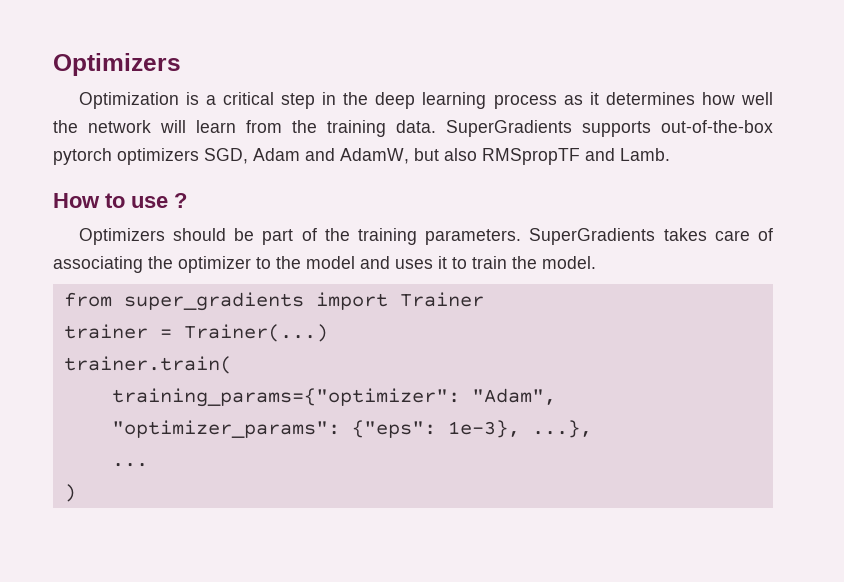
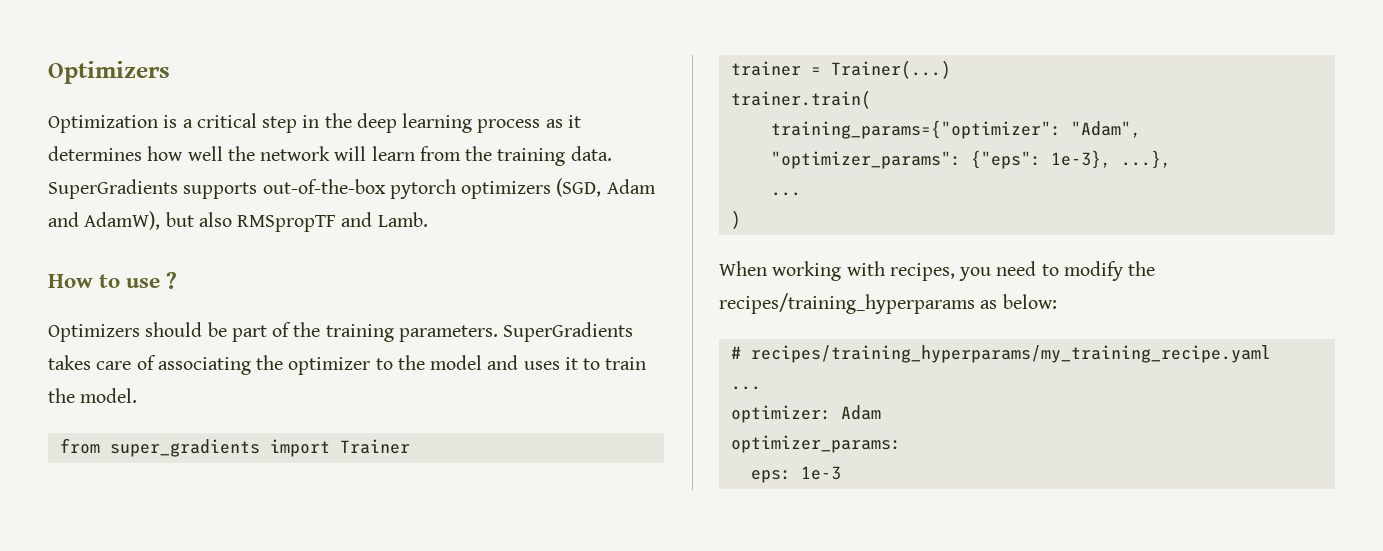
[204,148,248,164] SGD, -> [556,178,602,197] (SGD,
[340,148,409,164] AdamW, -> [84,211,161,230] AdamW),
(76, 493) none -> [719,261,1156,281] [719,293,1057,314] [730,345,1271,363] [730,386,761,390] [730,405,881,423] [730,435,901,453] [750,466,841,483] // When working with recipes, you need to modify the recipes/training_hyperparams as below: // # recipes/training_hyperparams/my_training_recipe.yaml // ... // optimizer: Adam // optimizer_params: // eps: 1e-3

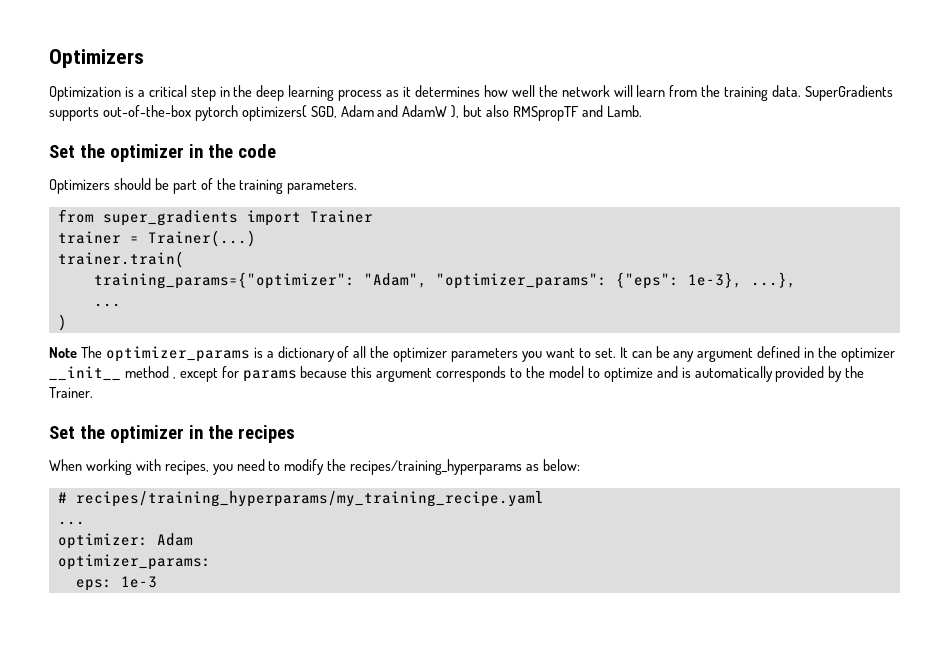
[461,178,656,199] [48,211,161,230] optimizers (SGD, Adam and AdamW), -> [241,105,460,121] optimizers( SGD, Adam and AdamW ),
[48,272,178,289] How to use ? -> [49,144,276,162] Set the optimizer in the code
[503,322,634,342] [48,355,647,375] [48,388,138,403] SuperGradients takes care of associating the optimizer to the model and uses it to train the model. -> (358, 187) none
(741, 219) none -> [49,346,896,362] [49,366,865,382] [49,387,93,398] [49,425,295,443] // Note The optimizer_params is a dictionary of all the optimizer parameters you want to set. It can be any argument defined in the optimizer __init__ method , except for params because this argument corresponds to the model to optimize and is automatically provided by the Trainer. // Set the optimizer in the recipes

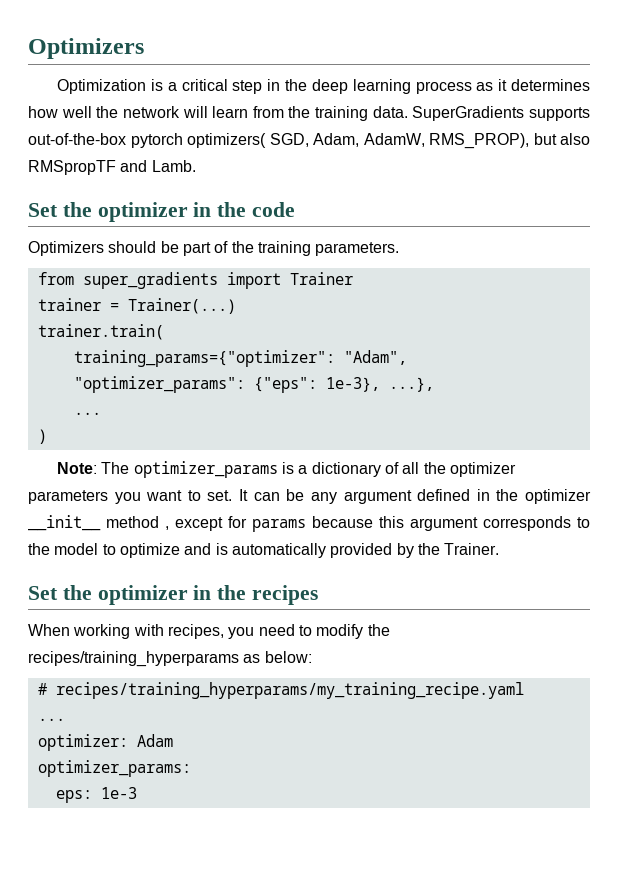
[340,105,460,118] Adam and AdamW ), -> [313,133,529,149] Adam, AdamW, RMS_PROP),
[49,347,77,358] Note -> [57,462,98,474] Note:

